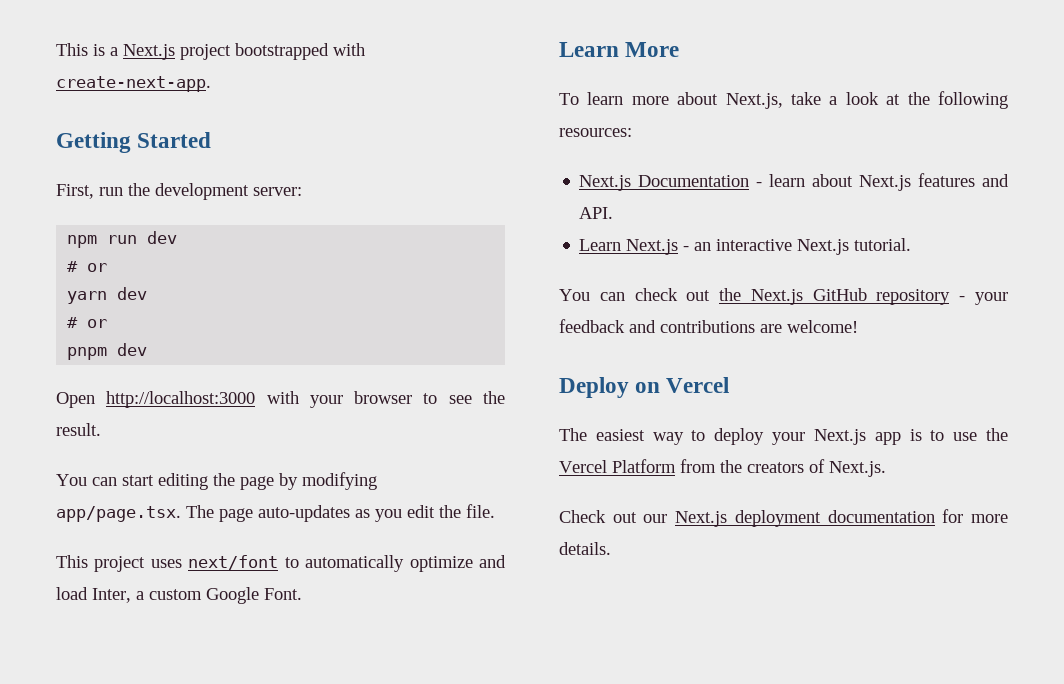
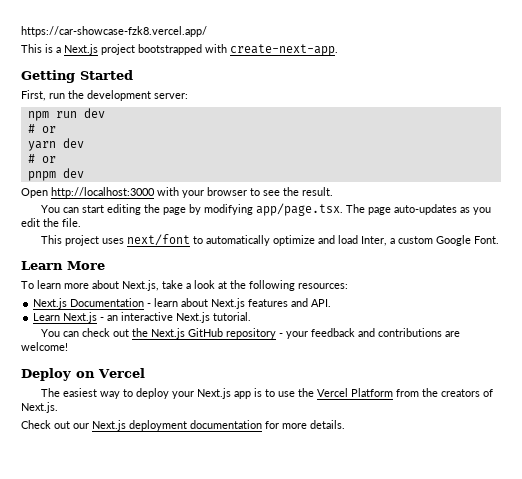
(56, 49) none -> [21,26,207,37] https://car-showcase-fzk8.vercel.app/ //

